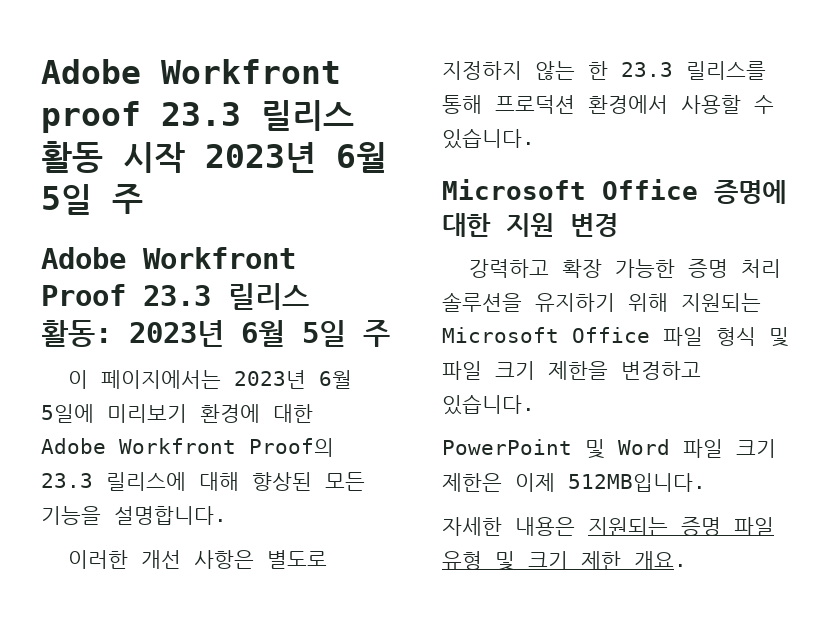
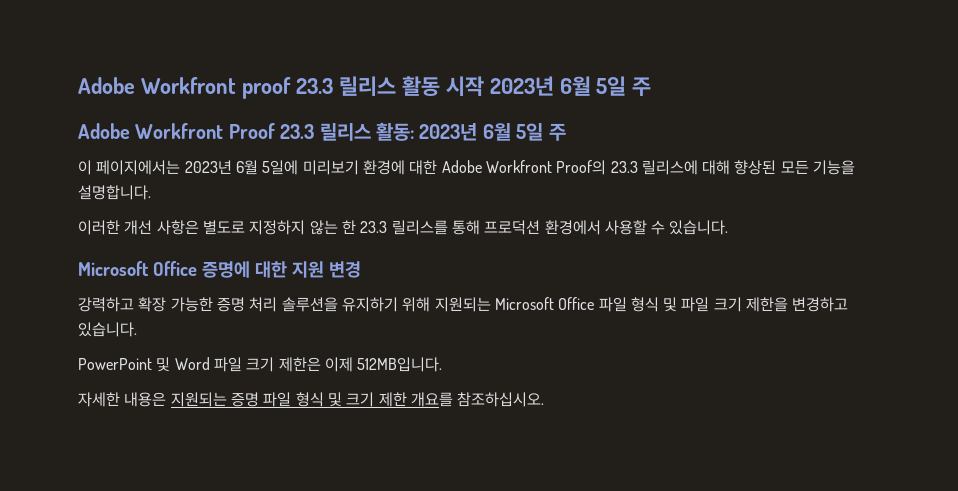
[442,551,482,570] 유형 -> [295,392,324,407] 형식
[634,551,687,570] 개요. -> [410,392,545,407] 개요를 참조하십시오.

